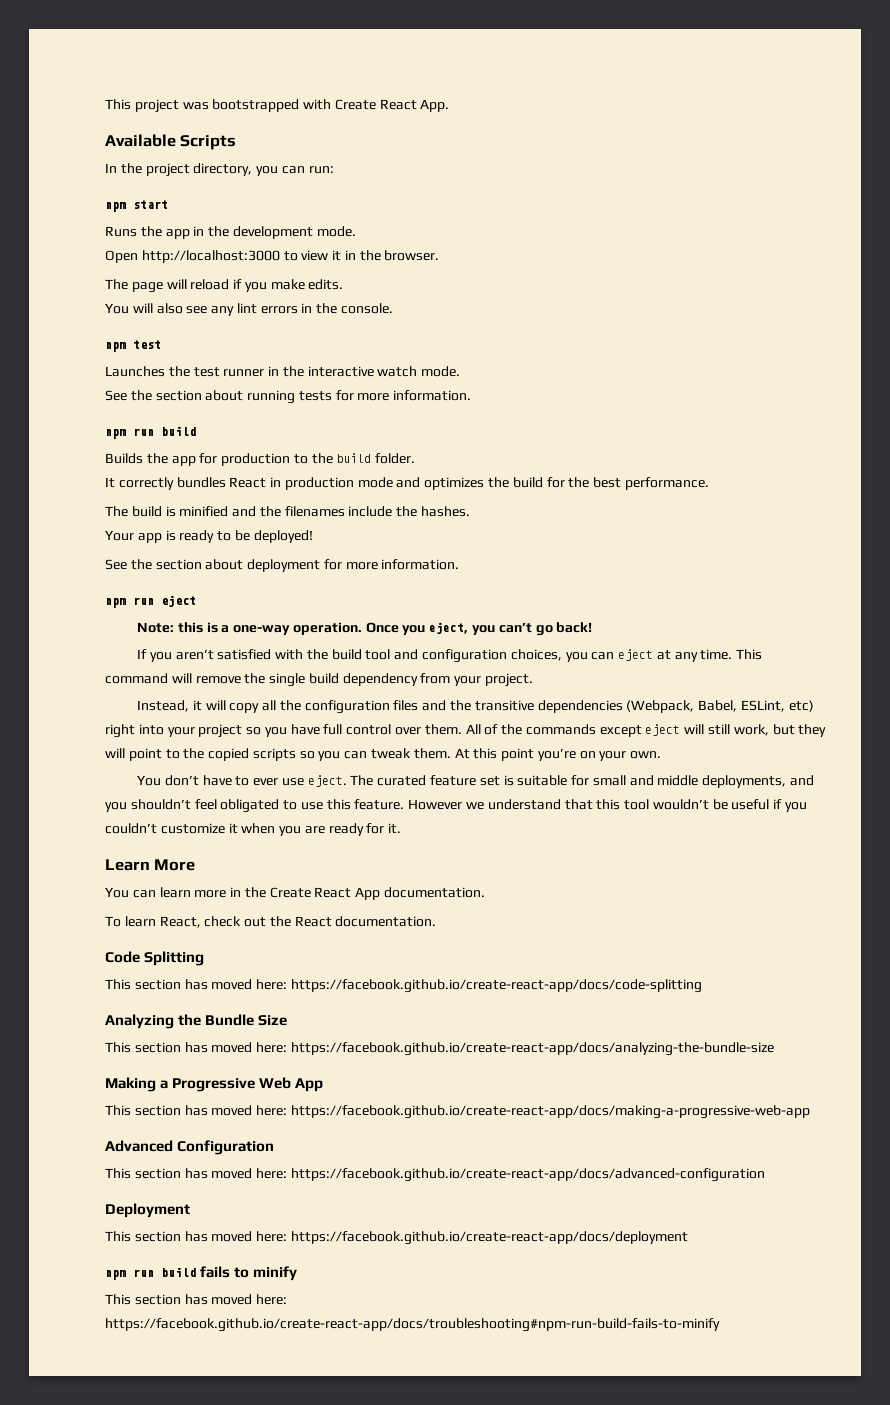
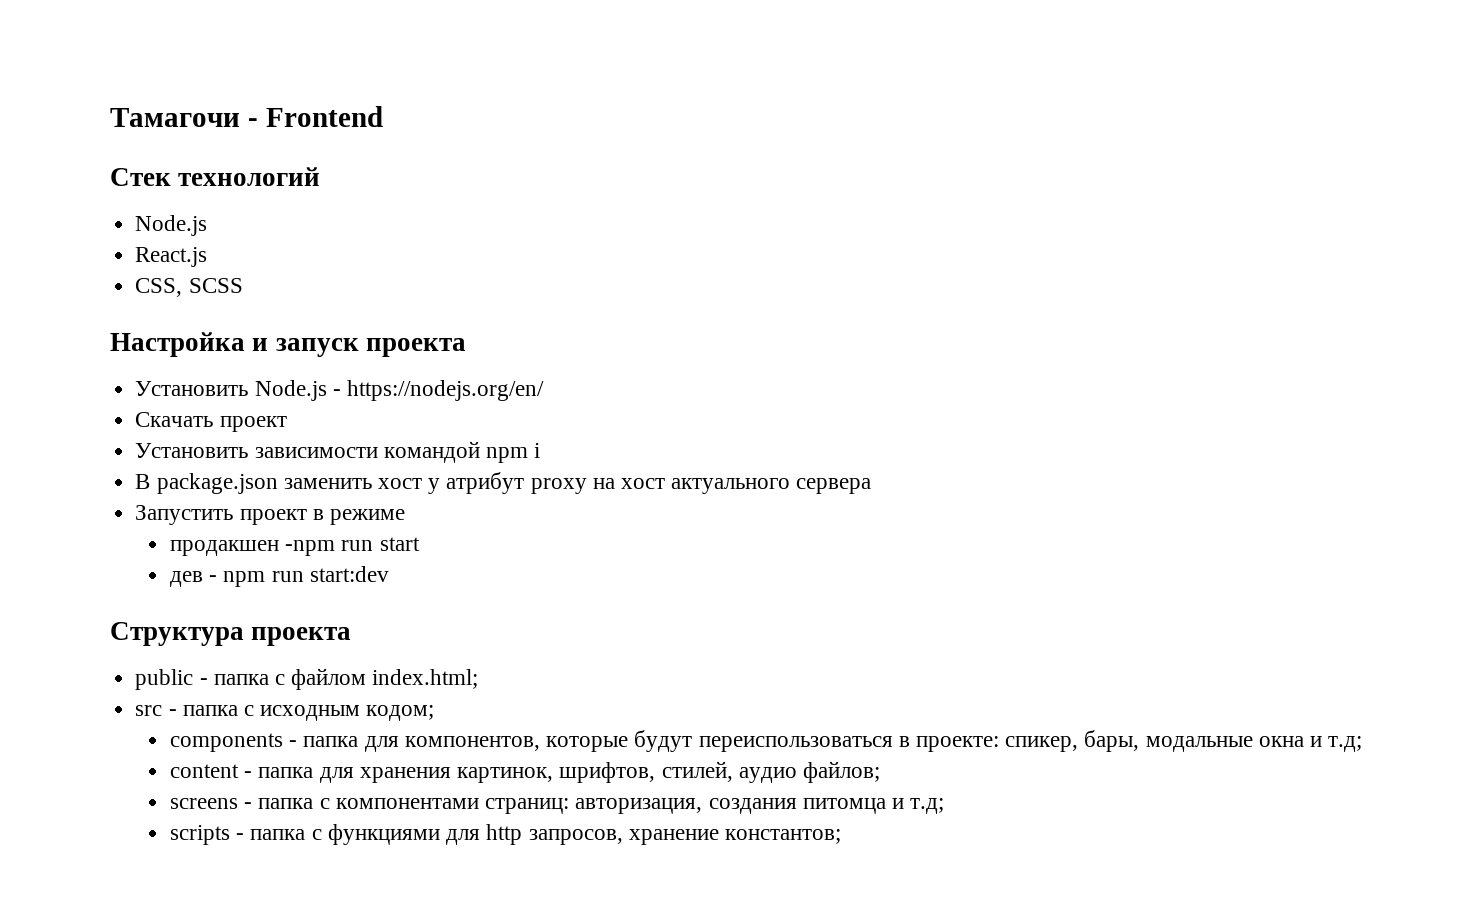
[105,99,450,113] [105,134,237,150] [105,163,334,177] [105,200,168,212] [105,226,356,239] [105,250,440,263] [105,279,344,293] [105,303,394,316] [105,340,161,352] [105,366,461,377] [105,390,472,404] [105,426,196,439] [105,453,416,466] [105,477,709,490] [105,506,471,517] [105,530,313,543] [105,559,460,572] [105,595,196,608] [137,622,593,636] [137,649,763,663] [105,673,534,687] [137,700,814,714] [105,724,827,738] [105,748,662,761] [137,775,815,788] [105,799,808,813] [105,823,402,836] [105,859,196,871] [105,887,486,900] [105,916,437,928] [105,951,205,966] [105,979,702,993] [105,1014,288,1029] [105,1042,774,1056] [105,1077,324,1092] [105,1105,810,1119] [105,1140,275,1155] [105,1168,765,1182] [105,1203,190,1218] [105,1231,688,1245] [105,1266,298,1281] [105,1294,288,1305] [105,1318,720,1332] This project was bootstrapped with Create React App. // Available Scripts // In the project directory, you can run: // npm start // Runs the app in the development mode. // Open http://localhost:3000 to view it in the browser. // The page will reload if you make edits. // You will also see any lint errors in the console. // npm test // Launches the test runner in the interactive watch mode. // See the section about running tests for more information. // npm run build // Builds the app for production to the build folder. // It correctly bundles React in production mode and optimizes the build for the best performance. // The build is minified and the filenames include the hashes. // Your app is ready to be deployed! // See the section about deployment for more information. // npm run eject // Note: this is a one-way operation. Once you eject, you can’t go back! // If you aren’t satisfied with the build tool and configuration choices, you can eject at any time. This command will remove the single build dependency from your project. // Instead, it will copy all the configuration files and the transitive dependencies (Webpack, Babel, ESLint, etc) right into your project so you have full control over them. All of the commands except eject will still work, but they will point to the copied scripts so you can tweak them. At this point you’re on your own. // You don’t have to ever use eject. The curated feature set is suitable for small and middle deployments, and you shouldn’t feel obligated to use this feature. However we understand that this tool wouldn’t be useful if you couldn’t customize it when you are ready for it. // Learn More // You can learn more in the Create React App documentation. // To learn React, check out the React documentation. // Code Splitting // This section has moved here: https://facebook.github.io/create-react-app/docs/code-splitting // Analyzing the Bundle Size // This section has moved here: https://facebook.github.io/create-react-app/docs/analyzing-the-bundle-size // Making a Progressive Web App // This section has moved here: https://facebook.github.io/create-react-app/docs/making-a-progressive-web-app // Advanced Configuration // This section has moved here: https://facebook.github.io/create-react-app/docs/advanced-configuration // Deployment // This section has moved here: https://facebook.github.io/create-react-app/docs/deployment // npm run build fails to minify // This section has moved here: https://facebook.github.io/create-react-app/docs/troubleshooting#npm-run-build-fails-to-minify -> [110,106,383,127] [110,167,321,186] [135,215,208,236] [135,247,208,267] [135,278,243,297] [110,332,466,357] [135,380,544,401] [135,412,287,432] [135,441,541,463] [135,472,872,494] [135,505,405,525] [170,537,420,556] [170,566,389,587] [110,622,352,646] [135,668,479,690] [135,705,435,721] [170,730,1363,752] [170,761,880,783] [170,798,945,814] [170,824,841,845] Тамагочи - Frontend // Стек технологий // Node.js // React.js // CSS, SCSS // Настройка и запуск проекта // Установить Node.js - https://nodejs.org/en/ // Скачать проект // Установить зависимости командой npm i // В package.json заменить хост у атрибут proxy на хост актуального сервера // Запустить проект в режиме // продакшен -npm run start // дев - npm run start:dev // Структура проекта // public - папка с файлом index.html; // src - папка с исходным кодом; // components - папка для компонентов, которые будут переиспользоваться в проекте: спикер, бары, модальные окна и т.д; // content - папка для хранения картинок, шрифтов, стилей, аудио файлов; // screens - папка с компонентами страниц: авторизация, создания питомца и т.д; // scripts - папка с функциями для http запросов, хранение константов;

